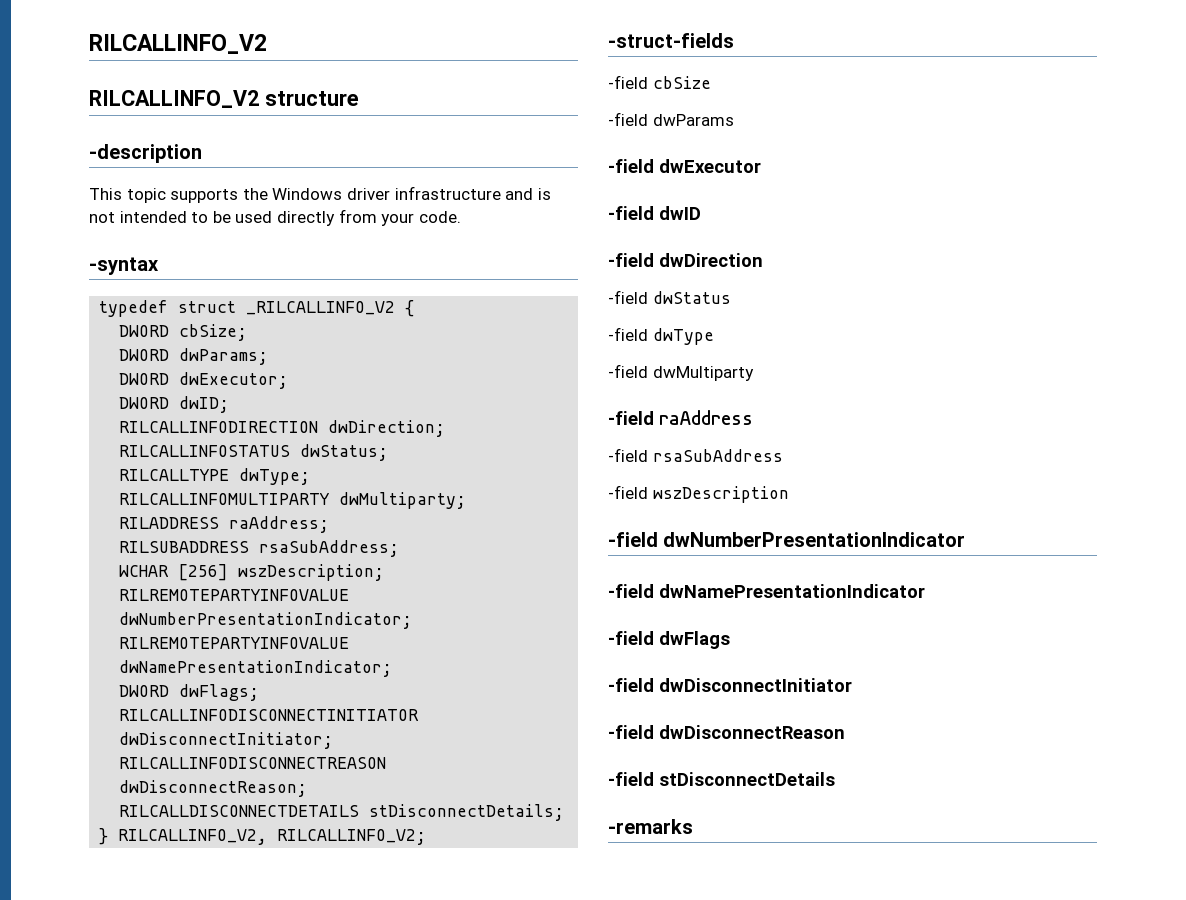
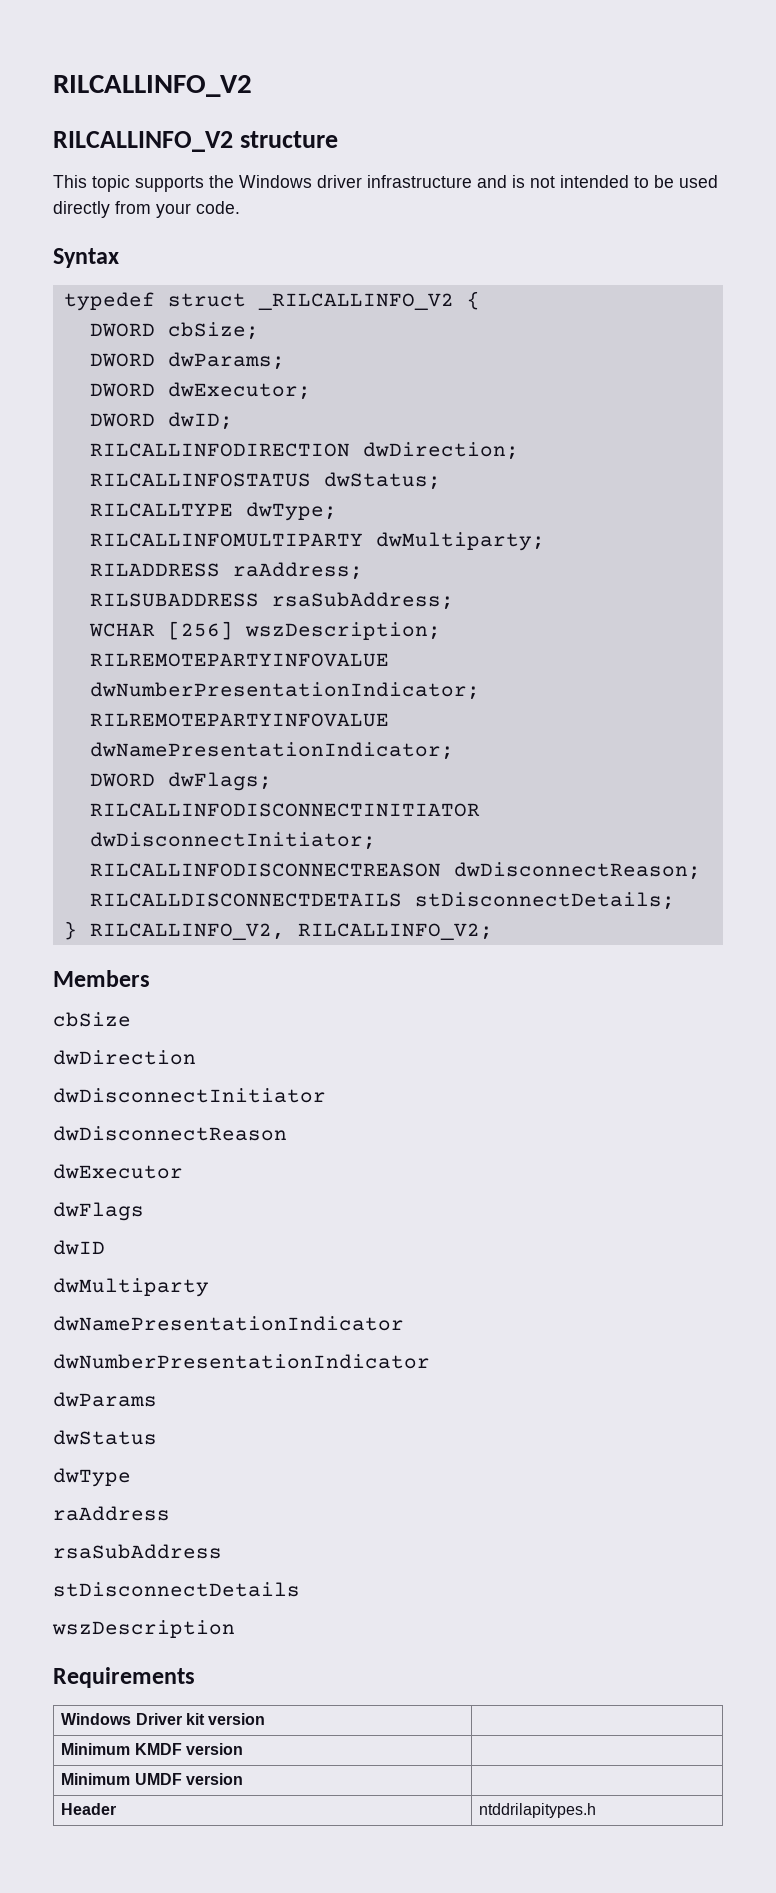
[89,144,202,163] // -description -> (339, 139) none
[89,257,159,275] -syntax -> [53,248,119,268] Syntax
[608,33,734,48] [608,75,648,89] -struct-fields // -field -> [53,970,150,987] Members //
[608,112,734,126] [608,159,761,173] [608,206,701,220] [608,253,763,267] [608,290,648,304] -field dwParams // -field dwExecutor // -field dwID // -field dwDirection // -field -> [53,1050,196,1065] [53,1088,326,1103] [53,1126,287,1141] [53,1164,183,1179] [53,1202,144,1221] [53,1240,105,1255] [53,1278,209,1297] [53,1316,404,1331] [53,1354,430,1369] [53,1392,157,1407] dwDirection // dwDisconnectInitiator // dwDisconnectReason // dwExecutor // dwFlags // dwID // dwMultiparty // dwNamePresentationIndicator // dwNumberPresentationIndicator // dwParams //
[608,327,648,341] -field -> (157, 1437) none
[608,364,754,381] [608,411,654,425] -field dwMultiparty // -field -> (131, 1477) none
[608,448,648,462] -field -> (170, 1513) none
[608,485,648,499] -field -> [53,1582,300,1597] stDisconnectDetails //
[608,532,966,547] [608,584,925,598] [608,631,730,649] [608,678,852,692] [608,725,845,739] [608,772,835,786] [608,819,693,834] -field dwNumberPresentationIndicator // -field dwNamePresentationIndicator // -field dwFlags // -field dwDisconnectInitiator // -field dwDisconnectReason // -field stDisconnectDetails // -remarks -> [53,1667,195,1688] [61,1713,266,1725] [61,1743,243,1755] [61,1773,243,1785] [61,1803,117,1815] [479,1803,597,1818] Requirements // Windows Driver kit version | // Minimum KMDF version | // Minimum UMDF version | // Header | ntddrilapitypes.h

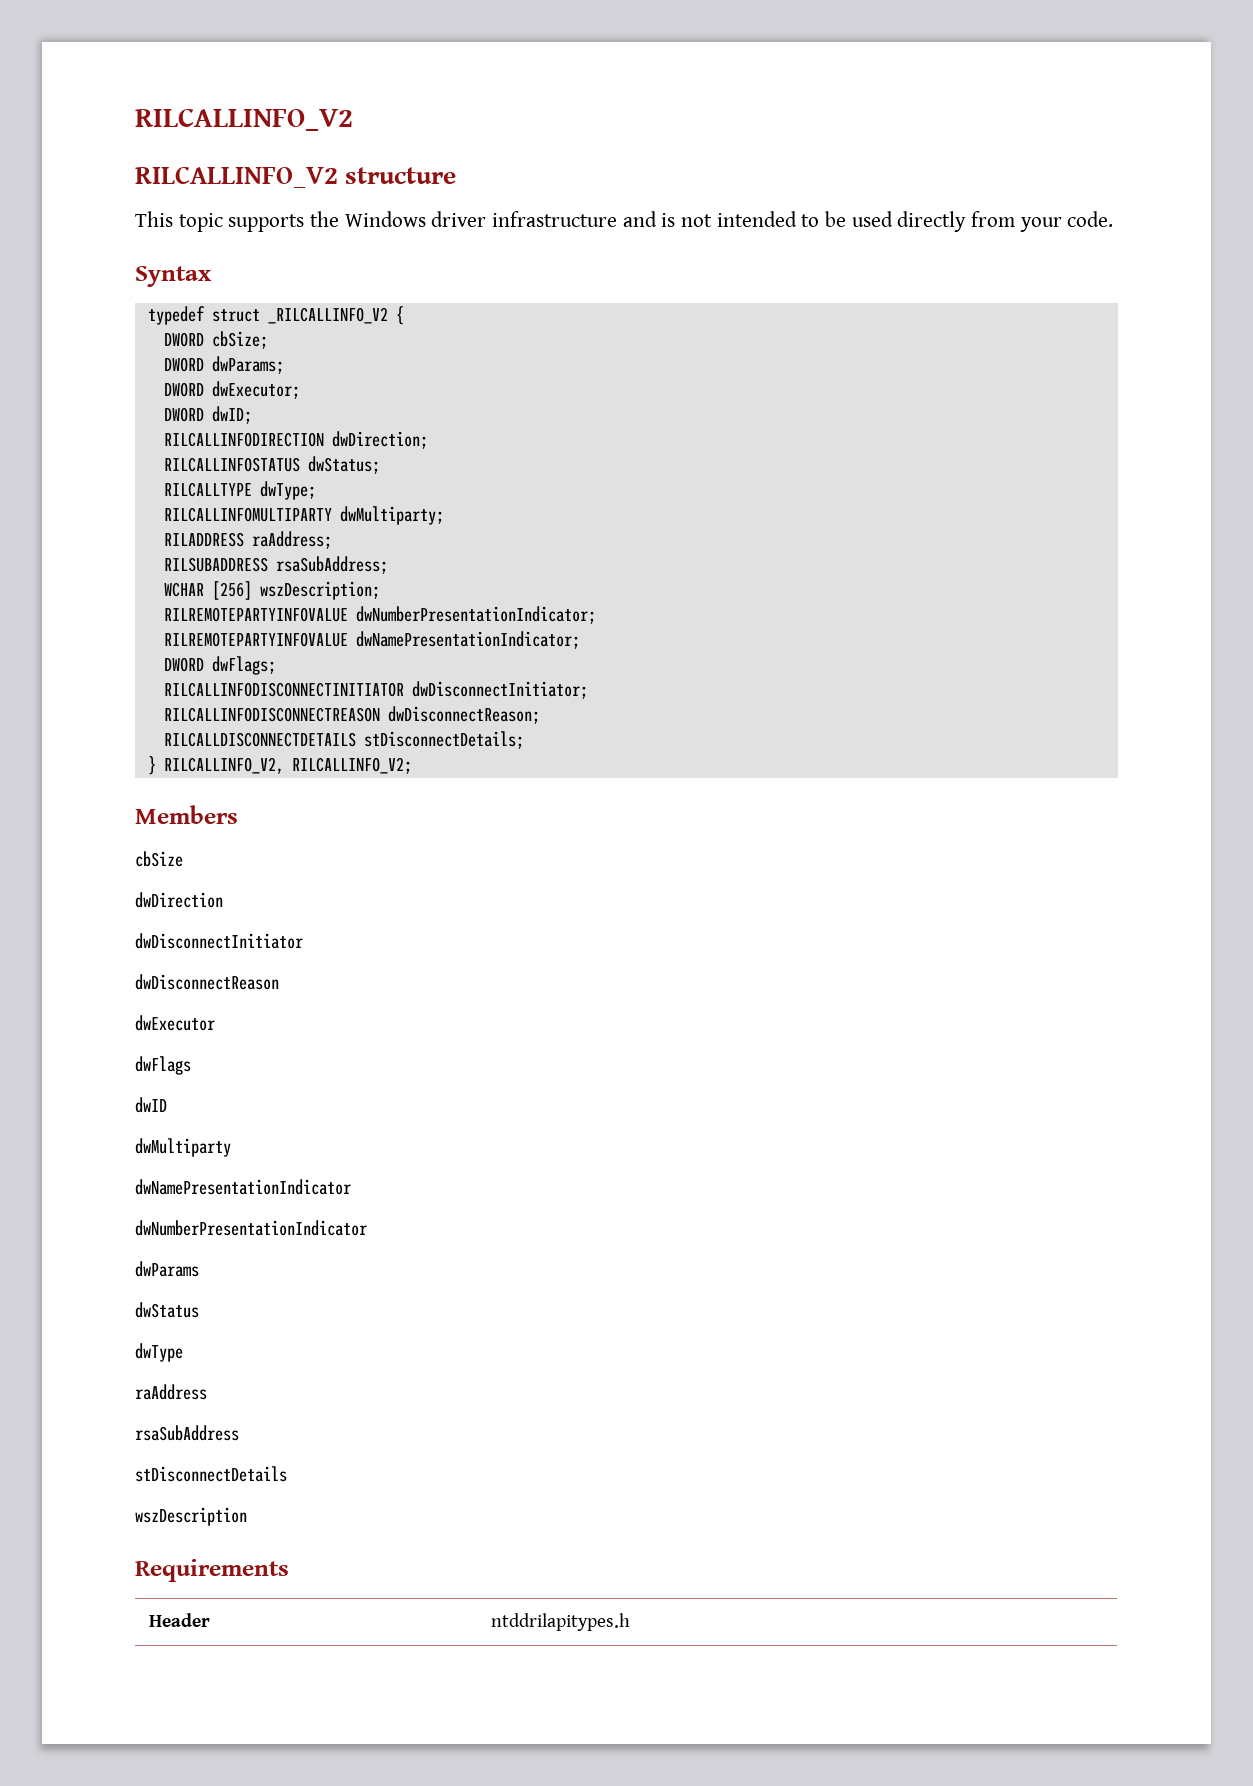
[61,1713,266,1725] [61,1743,243,1755] [61,1773,243,1785] // Windows Driver kit version | // Minimum KMDF version | // Minimum UMDF version | -> (289, 1570) none

